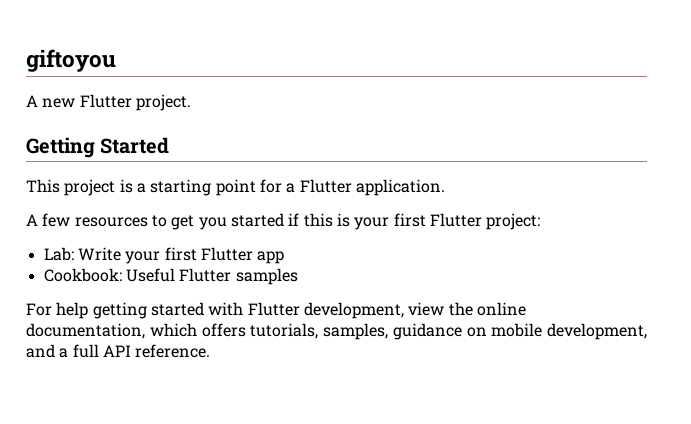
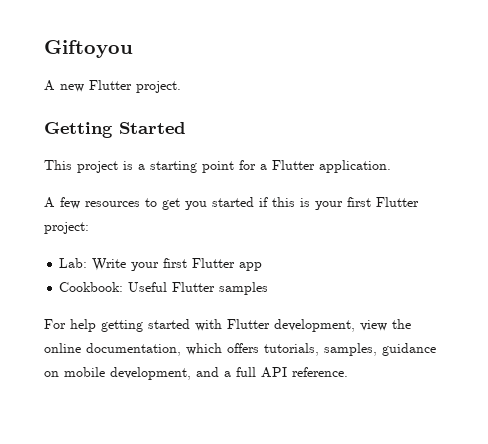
[26,49,116,72] giftoyou -> [44,40,133,58] Giftoyou

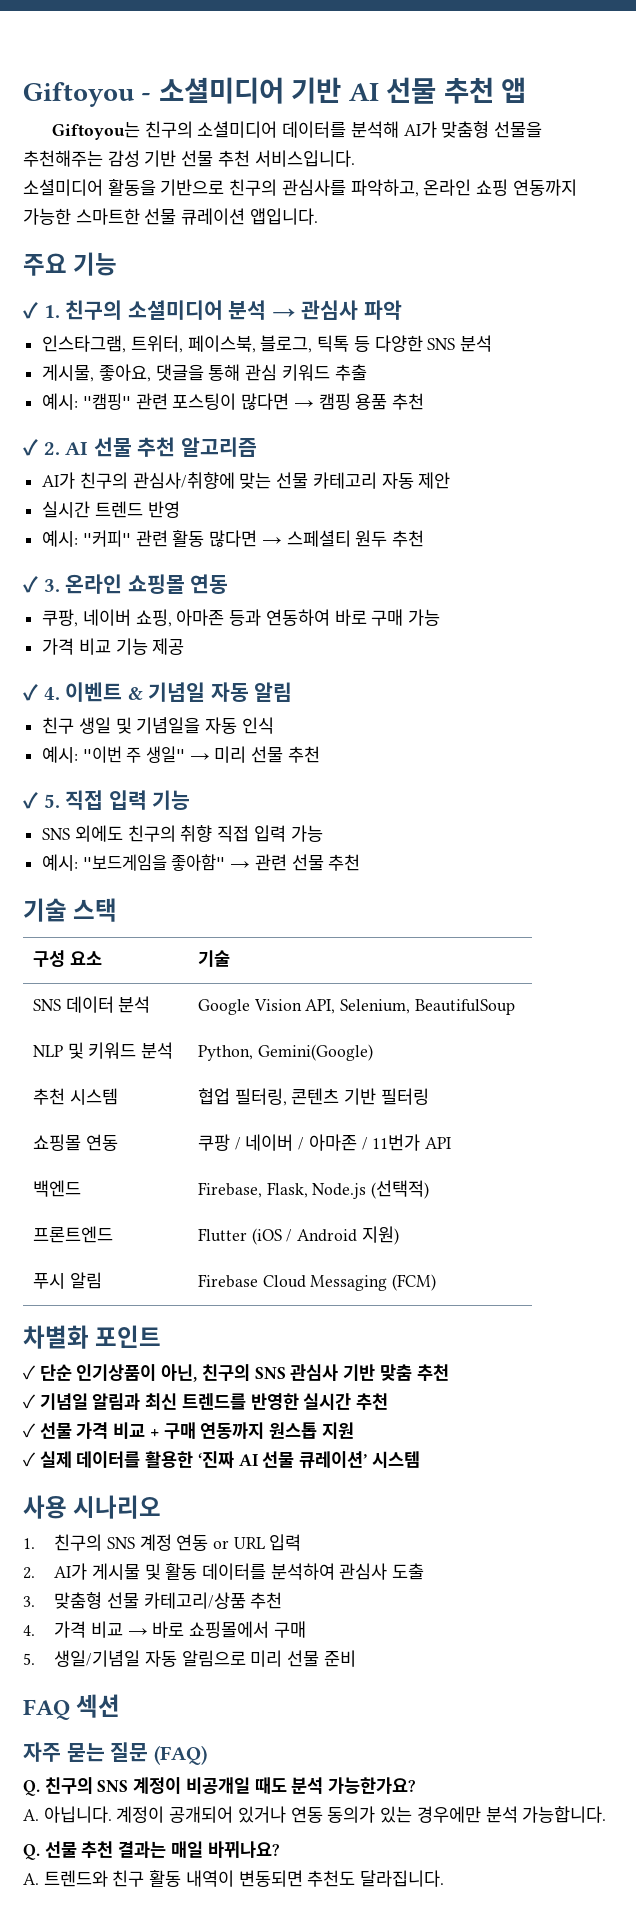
[44,80,181,93] [44,122,185,138] [44,160,391,173] [44,197,419,210] [44,222,89,234] [59,258,263,271] [59,282,269,295] [44,319,411,332] [44,343,436,356] [44,367,348,380] // A new Flutter project. // Getting Started // This project is a starting point for a Flutter application. // A few resources to get you started if this is your first Flutter project: // Lab: Write your first Flutter app // Cookbook: Useful Flutter samples // For help getting started with Flutter development, view the online documentation, which offers tutorials, samples, guidance on mobile development, and a full API reference. -> [141,77,526,104] [51,121,543,140] [23,150,355,167] [23,179,577,197] [23,208,318,225] [23,252,118,276] [23,300,402,320] [42,335,493,353] [42,364,367,382] [42,393,425,410] [23,437,257,457] [42,472,451,489] [42,501,180,518] [42,530,425,547] [23,574,229,594] [42,609,441,627] [42,638,185,655] [23,682,293,702] [42,717,274,734] [42,746,320,763] [23,790,191,810] [42,825,323,842] [42,854,361,871] [23,898,118,922] [32,950,102,967] [197,950,230,967] [32,996,151,1013] [197,999,515,1015] [32,1042,174,1059] [197,1044,373,1061] [32,1088,118,1105] [197,1088,429,1106] [32,1134,118,1151] [197,1134,452,1151] [32,1180,81,1197] [197,1180,430,1199] [32,1226,113,1243] [197,1226,399,1245] [32,1272,102,1289] [197,1274,437,1291] [23,1325,162,1349] [23,1364,449,1382] [23,1393,389,1410] [23,1422,354,1439] [23,1451,420,1468] [23,1495,162,1519] [23,1534,302,1551] [23,1563,425,1580] [23,1592,283,1609] [23,1621,306,1638] [23,1650,356,1667] [23,1694,121,1720] [23,1742,207,1765] [23,1777,417,1796] [23,1806,607,1823] [23,1841,280,1860] [23,1870,445,1887] - 소셜미디어 기반 AI 선물 추천 앱 // Giftoyou는 친구의 소셜미디어 데이터를 분석해 AI가 맞춤형 선물을 추천해주는 감성 기반 선물 추천 서비스입니다. // 소셜미디어 활동을 기반으로 친구의 관심사를 파악하고, 온라인 쇼핑 연동까지 가능한 스마트한 선물 큐레이션 앱입니다. // 주요 기능 // ✓ 1. 친구의 소셜미디어 분석 → 관심사 파악 // 인스타그램, 트위터, 페이스북, 블로그, 틱톡 등 다양한 SNS 분석 // 게시물, 좋아요, 댓글을 통해 관심 키워드 추출 // 예시: "캠핑" 관련 포스팅이 많다면 → 캠핑 용품 추천 // ✓ 2. AI 선물 추천 알고리즘 // AI가 친구의 관심사/취향에 맞는 선물 카테고리 자동 제안 // 실시간 트렌드 반영 // 예시: "커피" 관련 활동 많다면 → 스페셜티 원두 추천 // ✓ 3. 온라인 쇼핑몰 연동 // 쿠팡, 네이버 쇼핑, 아마존 등과 연동하여 바로 구매 가능 // 가격 비교 기능 제공 // ✓ 4. 이벤트 & 기념일 자동 알림 // 친구 생일 및 기념일을 자동 인식 // 예시: "이번 주 생일" → 미리 선물 추천 // ✓ 5. 직접 입력 기능 // SNS 외에도 친구의 취향 직접 입력 가능 // 예시: "보드게임을 좋아함" → 관련 선물 추천 // 기술 스택 // 구성 요소 | 기술 // SNS 데이터 분석 | Google Vision API, Selenium, BeautifulSoup // NLP 및 키워드 분석 | Python, Gemini(Google) // 추천 시스템 | 협업 필터링, 콘텐츠 기반 필터링 // 쇼핑몰 연동 | 쿠팡 / 네이버 / 아마존 / 11번가 API // 백엔드 | Firebase, Flask, Node.js (선택적) // 프론트엔드 | Flutter (iOS / Android 지원) // 푸시 알림 | Firebase Cloud Messaging (FCM) // 차별화 포인트 // ✓ 단순 인기상품이 아닌, 친구의 SNS 관심사 기반 맞춤 추천 // ✓ 기념일 알림과 최신 트렌드를 반영한 실시간 추천 // ✓ 선물 가격 비교 + 구매 연동까지 원스톱 지원 // ✓ 실제 데이터를 활용한 ‘진짜 AI 선물 큐레이션’ 시스템 // 사용 시나리오 // 1. 친구의 SNS 계정 연동 or URL 입력 // 2. AI가 게시물 및 활동 데이터를 분석하여 관심사 도출 // 3. 맞춤형 선물 카테고리/상품 추천 // 4. 가격 비교 → 바로 쇼핑몰에서 구매 // 5. 생일/기념일 자동 알림으로 미리 선물 준비 // FAQ 섹션 // 자주 묻는 질문 (FAQ) // Q. 친구의 SNS 계정이 비공개일 때도 분석 가능한가요? // A. 아닙니다. 계정이 공개되어 있거나 연동 동의가 있는 경우에만 분석 가능합니다. // Q. 선물 추천 결과는 매일 바뀌나요? // A. 트렌드와 친구 활동 내역이 변동되면 추천도 달라집니다.

